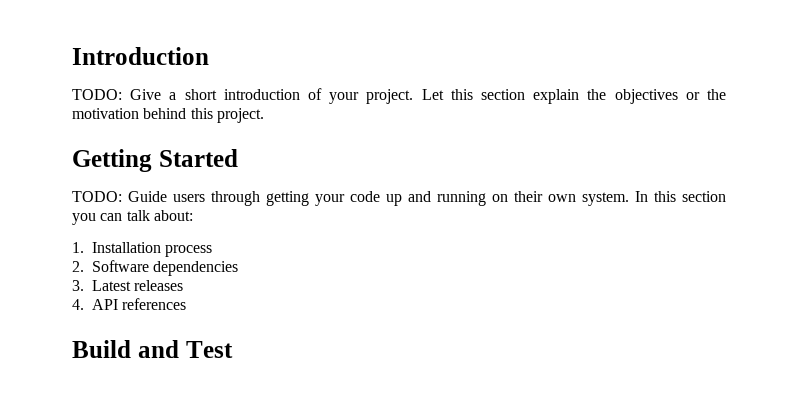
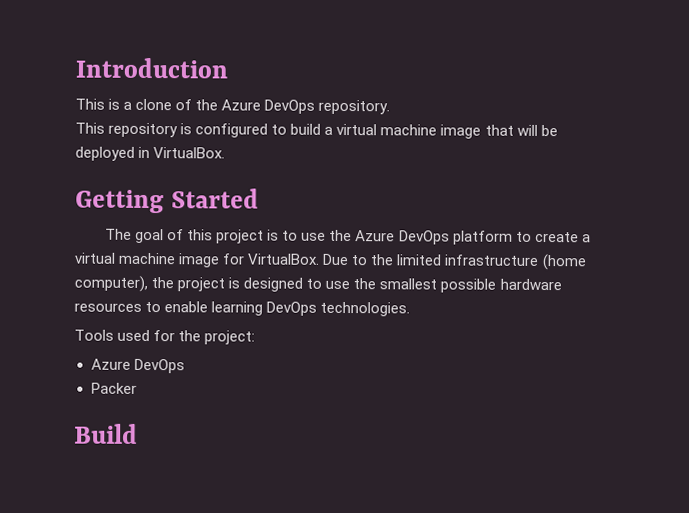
[72,88,727,104] [72,108,264,123] [72,149,238,172] [72,191,726,206] [72,210,193,225] [72,242,213,257] [72,260,239,276] [72,280,184,291] [72,298,187,310] TODO: Give a short introduction of your project. Let this section explain the objectives or the motivation behind this project. // Getting Started // TODO: Guide users through getting your code up and running on their own system. In this section you can talk about: // 1. Installation process // 2. Software dependencies // 3. Latest releases // 4. API references -> [75,98,391,115] [75,122,558,139] [75,146,226,161] [75,188,259,214] [105,228,591,245] [74,252,587,271] [74,275,562,293] [74,301,411,317] [74,329,256,345] [90,358,185,374] [90,382,137,394] This is a clone of the Azure DevOps repository. // This repository is configured to build a virtual machine image that will be deployed in VirtualBox. // Getting Started // The goal of this project is to use the Azure DevOps platform to create a virtual machine image for VirtualBox. Due to the limited infrastructure (home computer), the project is designed to use the smallest possible hardware resources to enable learning DevOps technologies. // Tools used for the project: // Azure DevOps // Packer
[137,340,233,358] and Test -> (138, 433) none

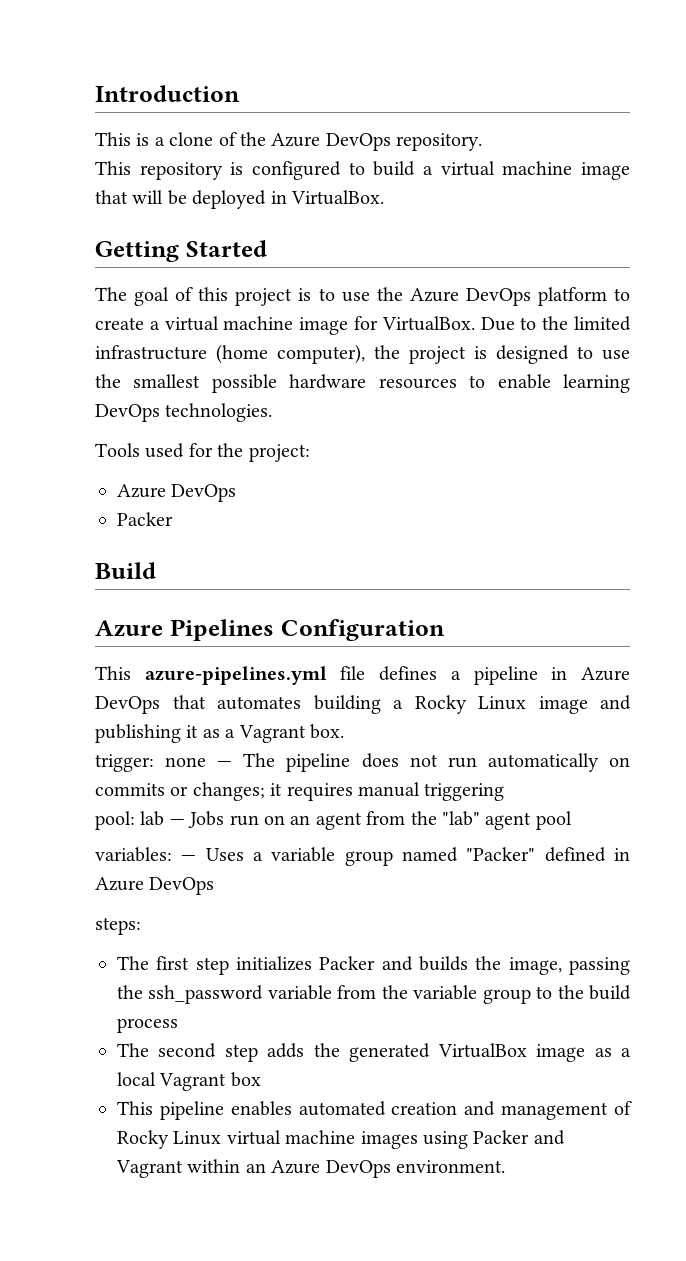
(138, 433) none -> [95,619,445,641] [95,666,630,685] [95,695,631,714] [95,724,344,743] [95,753,630,772] [95,782,505,801] [95,811,572,830] [95,847,630,866] [95,877,215,895] [95,917,141,935] [117,956,630,975] [117,985,631,1004] [117,1018,178,1033] [117,1043,632,1062] [117,1072,261,1091] [117,1101,632,1120] [117,1130,565,1149] [116,1159,505,1178] // Azure Pipelines Configuration // This azure-pipelines.yml file defines a pipeline in Azure DevOps that automates building a Rocky Linux image and publishing it as a Vagrant box. // trigger: none — The pipeline does not run automatically on commits or changes; it requires manual triggering // pool: lab — Jobs run on an agent from the "lab" agent pool // variables: — Uses a variable group named "Packer" defined in Azure DevOps // steps: // The first step initializes Packer and builds the image, passing the ssh_password variable from the variable group to the build process // The second step adds the generated VirtualBox image as a local Vagrant box // This pipeline enables automated creation and management of Rocky Linux virtual machine images using Packer and Vagrant within an Azure DevOps environment.

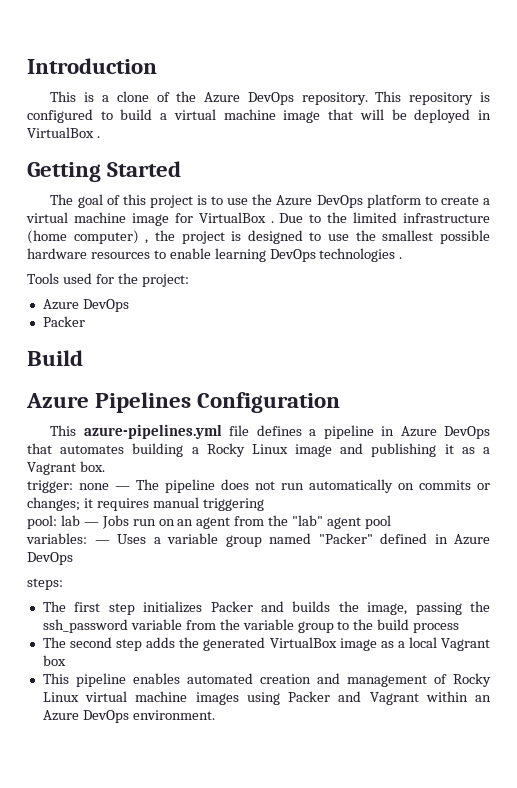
(483, 142) // -> (368, 98) none
[291,190,384,205] VirtualBox. -> [27,127,100,138] VirtualBox .
[381,316,475,331] VirtualBox. -> [198,212,274,223] VirtualBox .
[277,344,365,364] computer), -> [73,230,149,244] computer) ,
[165,403,273,422] technologies. -> [319,248,403,262] technologies .

